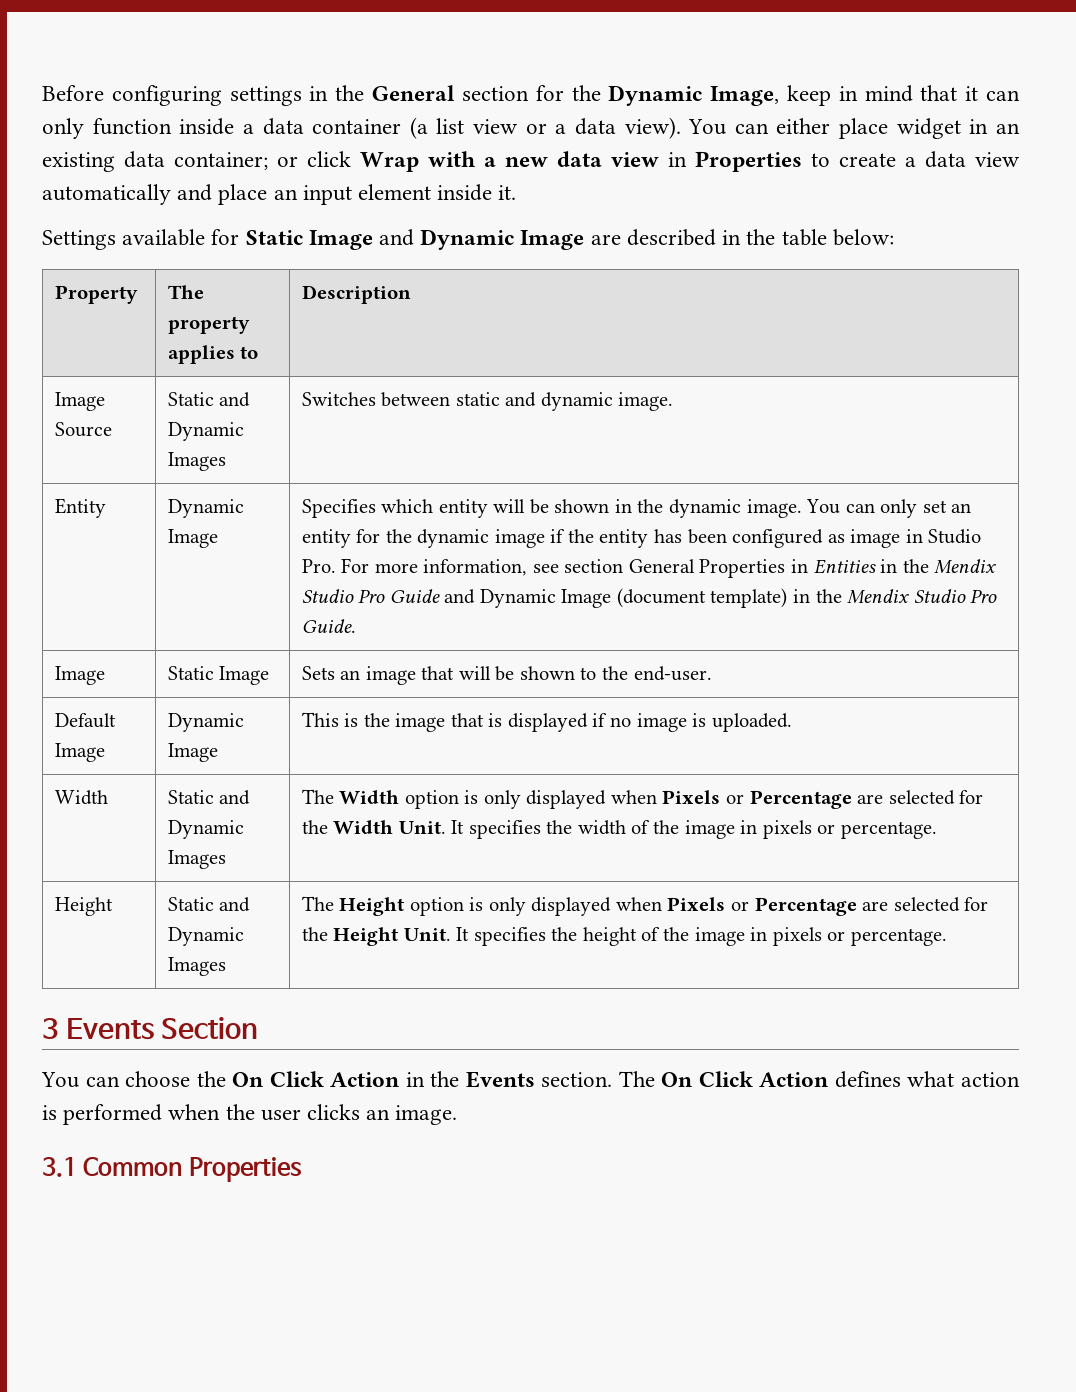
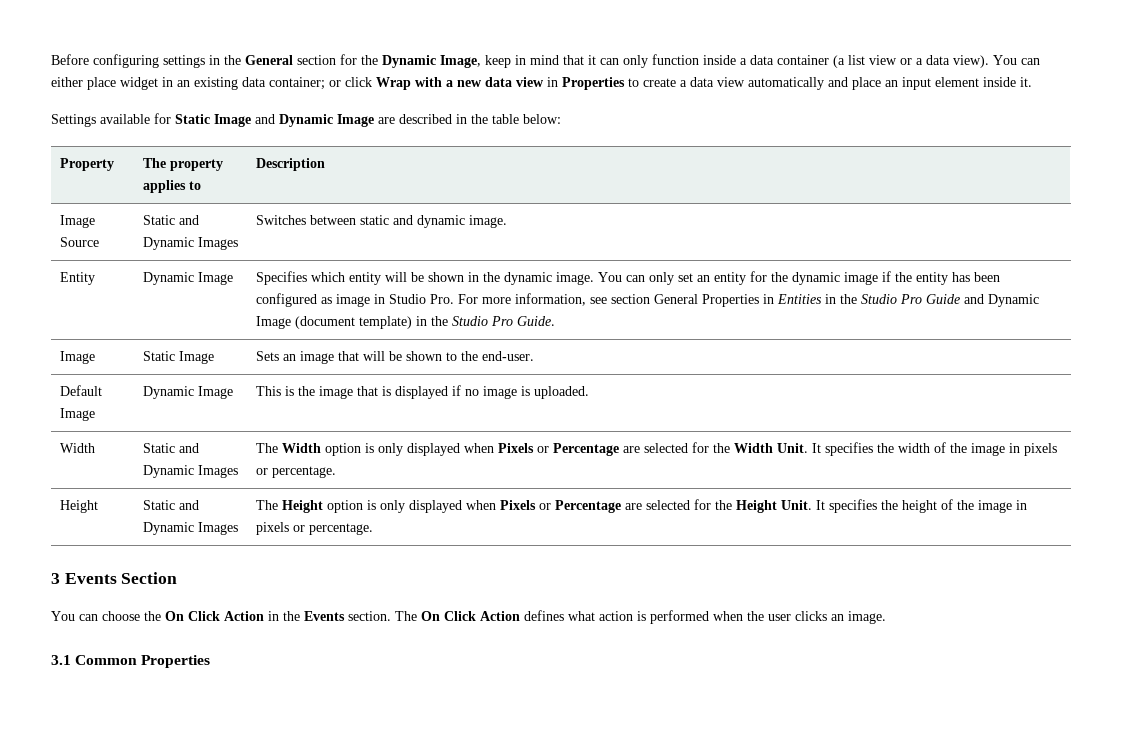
[934,559,997,574] Mendix -> (858, 299) none
[847,589,910,604] Mendix -> (449, 321) none

